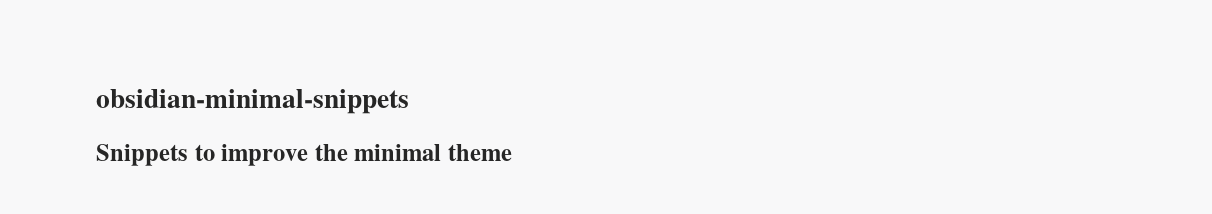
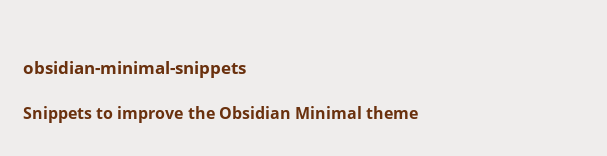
[354,144,442,161] minimal -> [218,106,362,119] Obsidian Minimal

